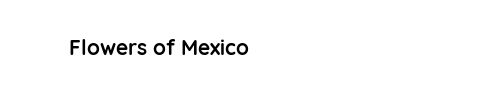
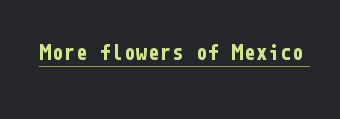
[69,39,147,55] Flowers -> [39,44,183,60] More flowers

